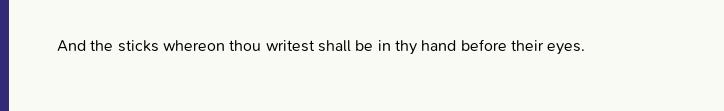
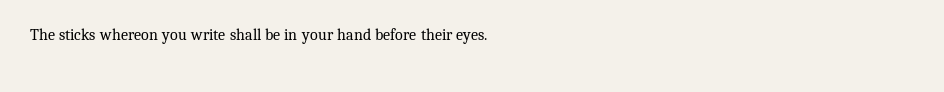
[57,40,315,52] And the sticks whereon thou writest -> [30,28,226,44] The sticks whereon you write
[394,40,417,55] thy -> [300,31,334,44] your

